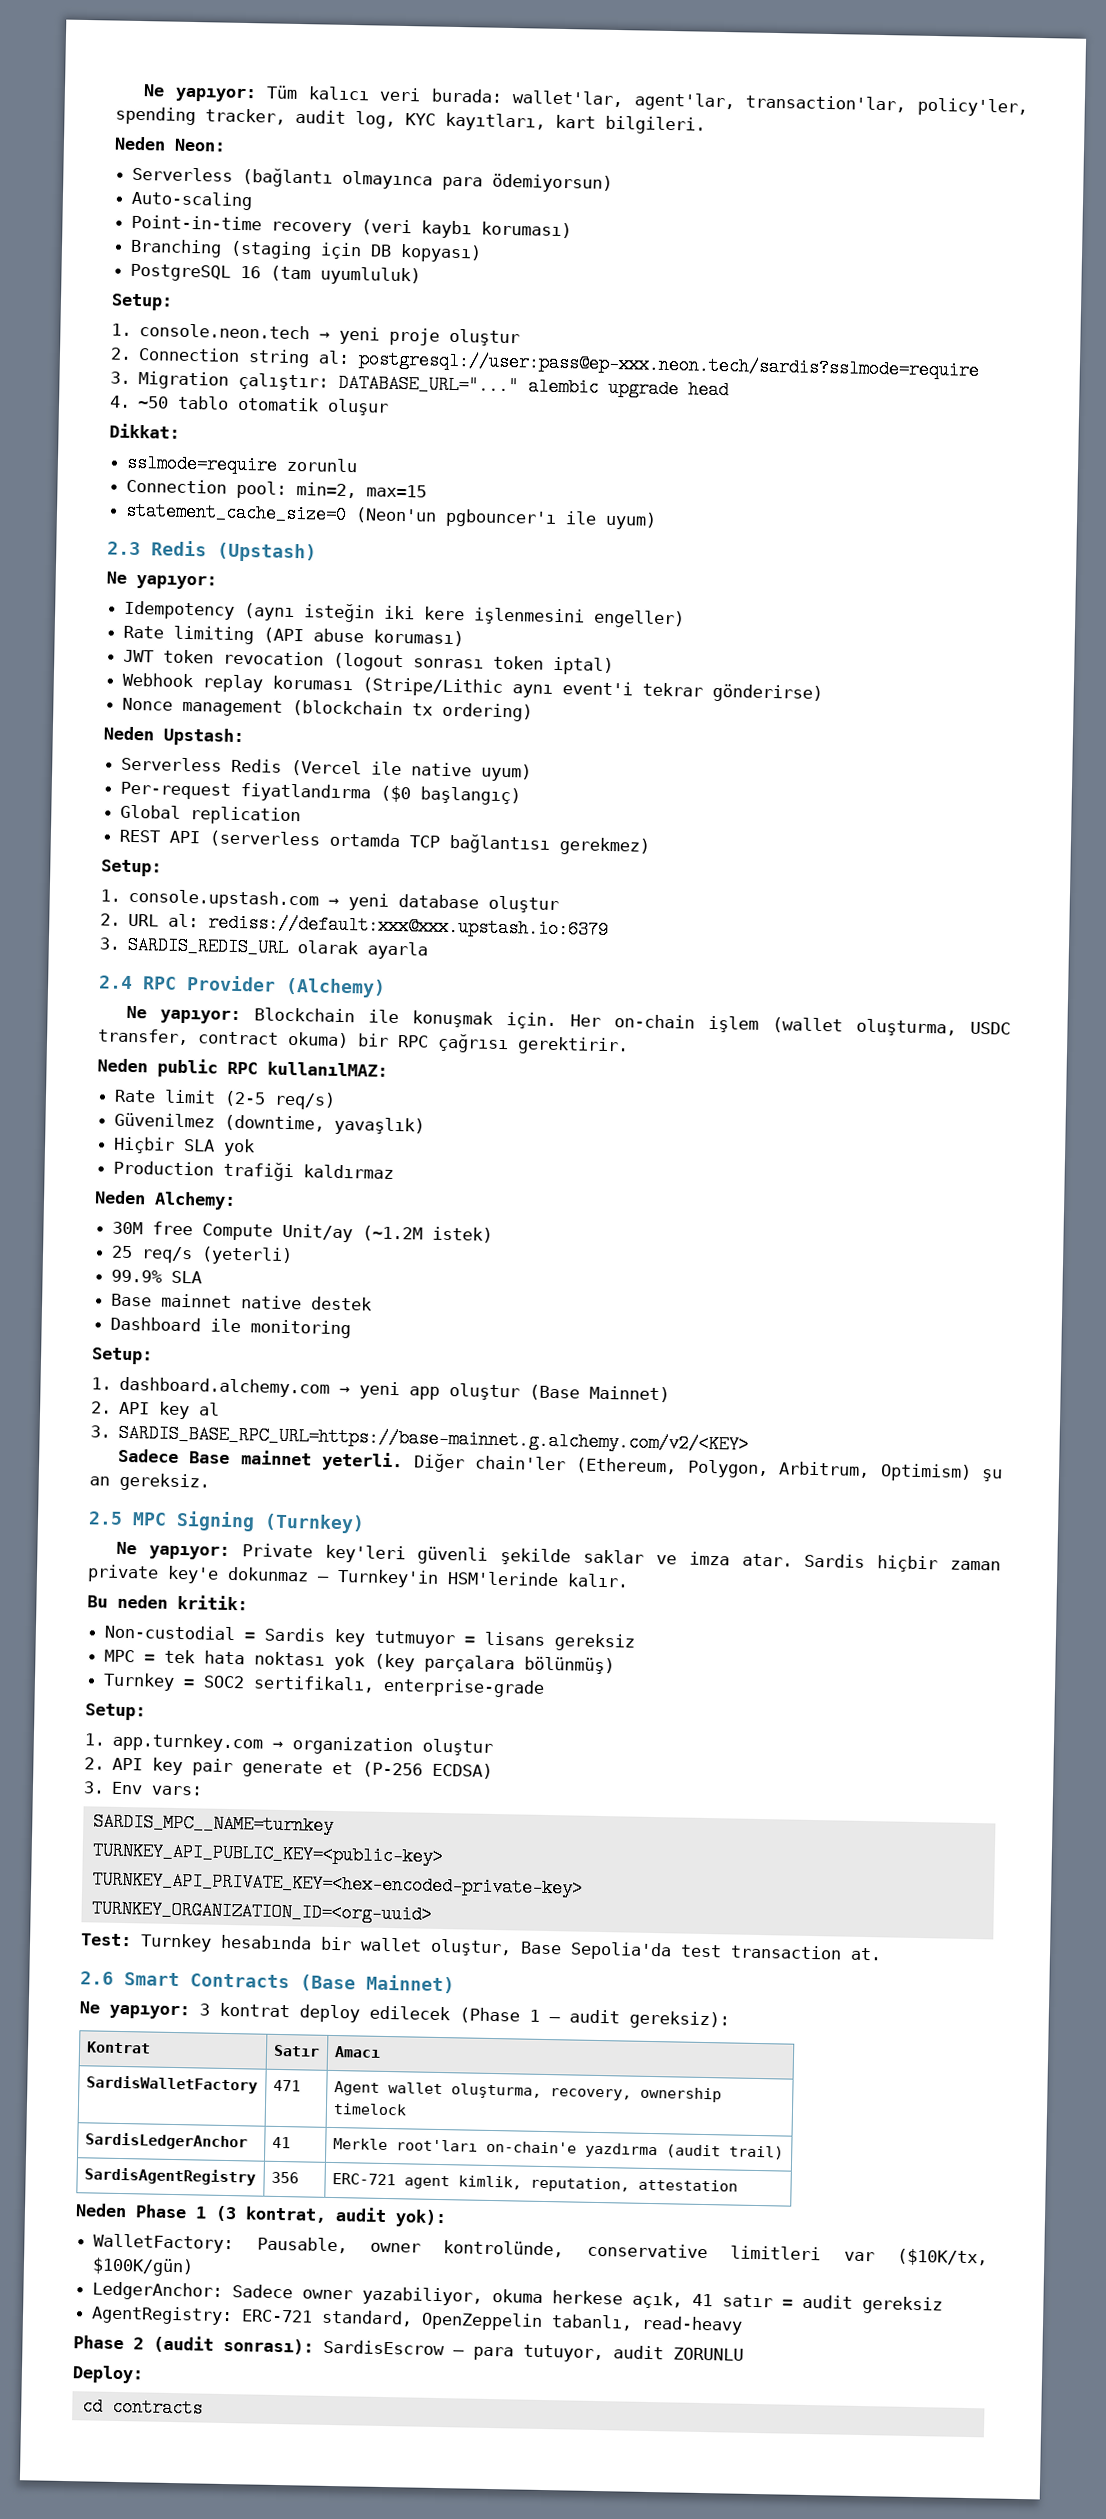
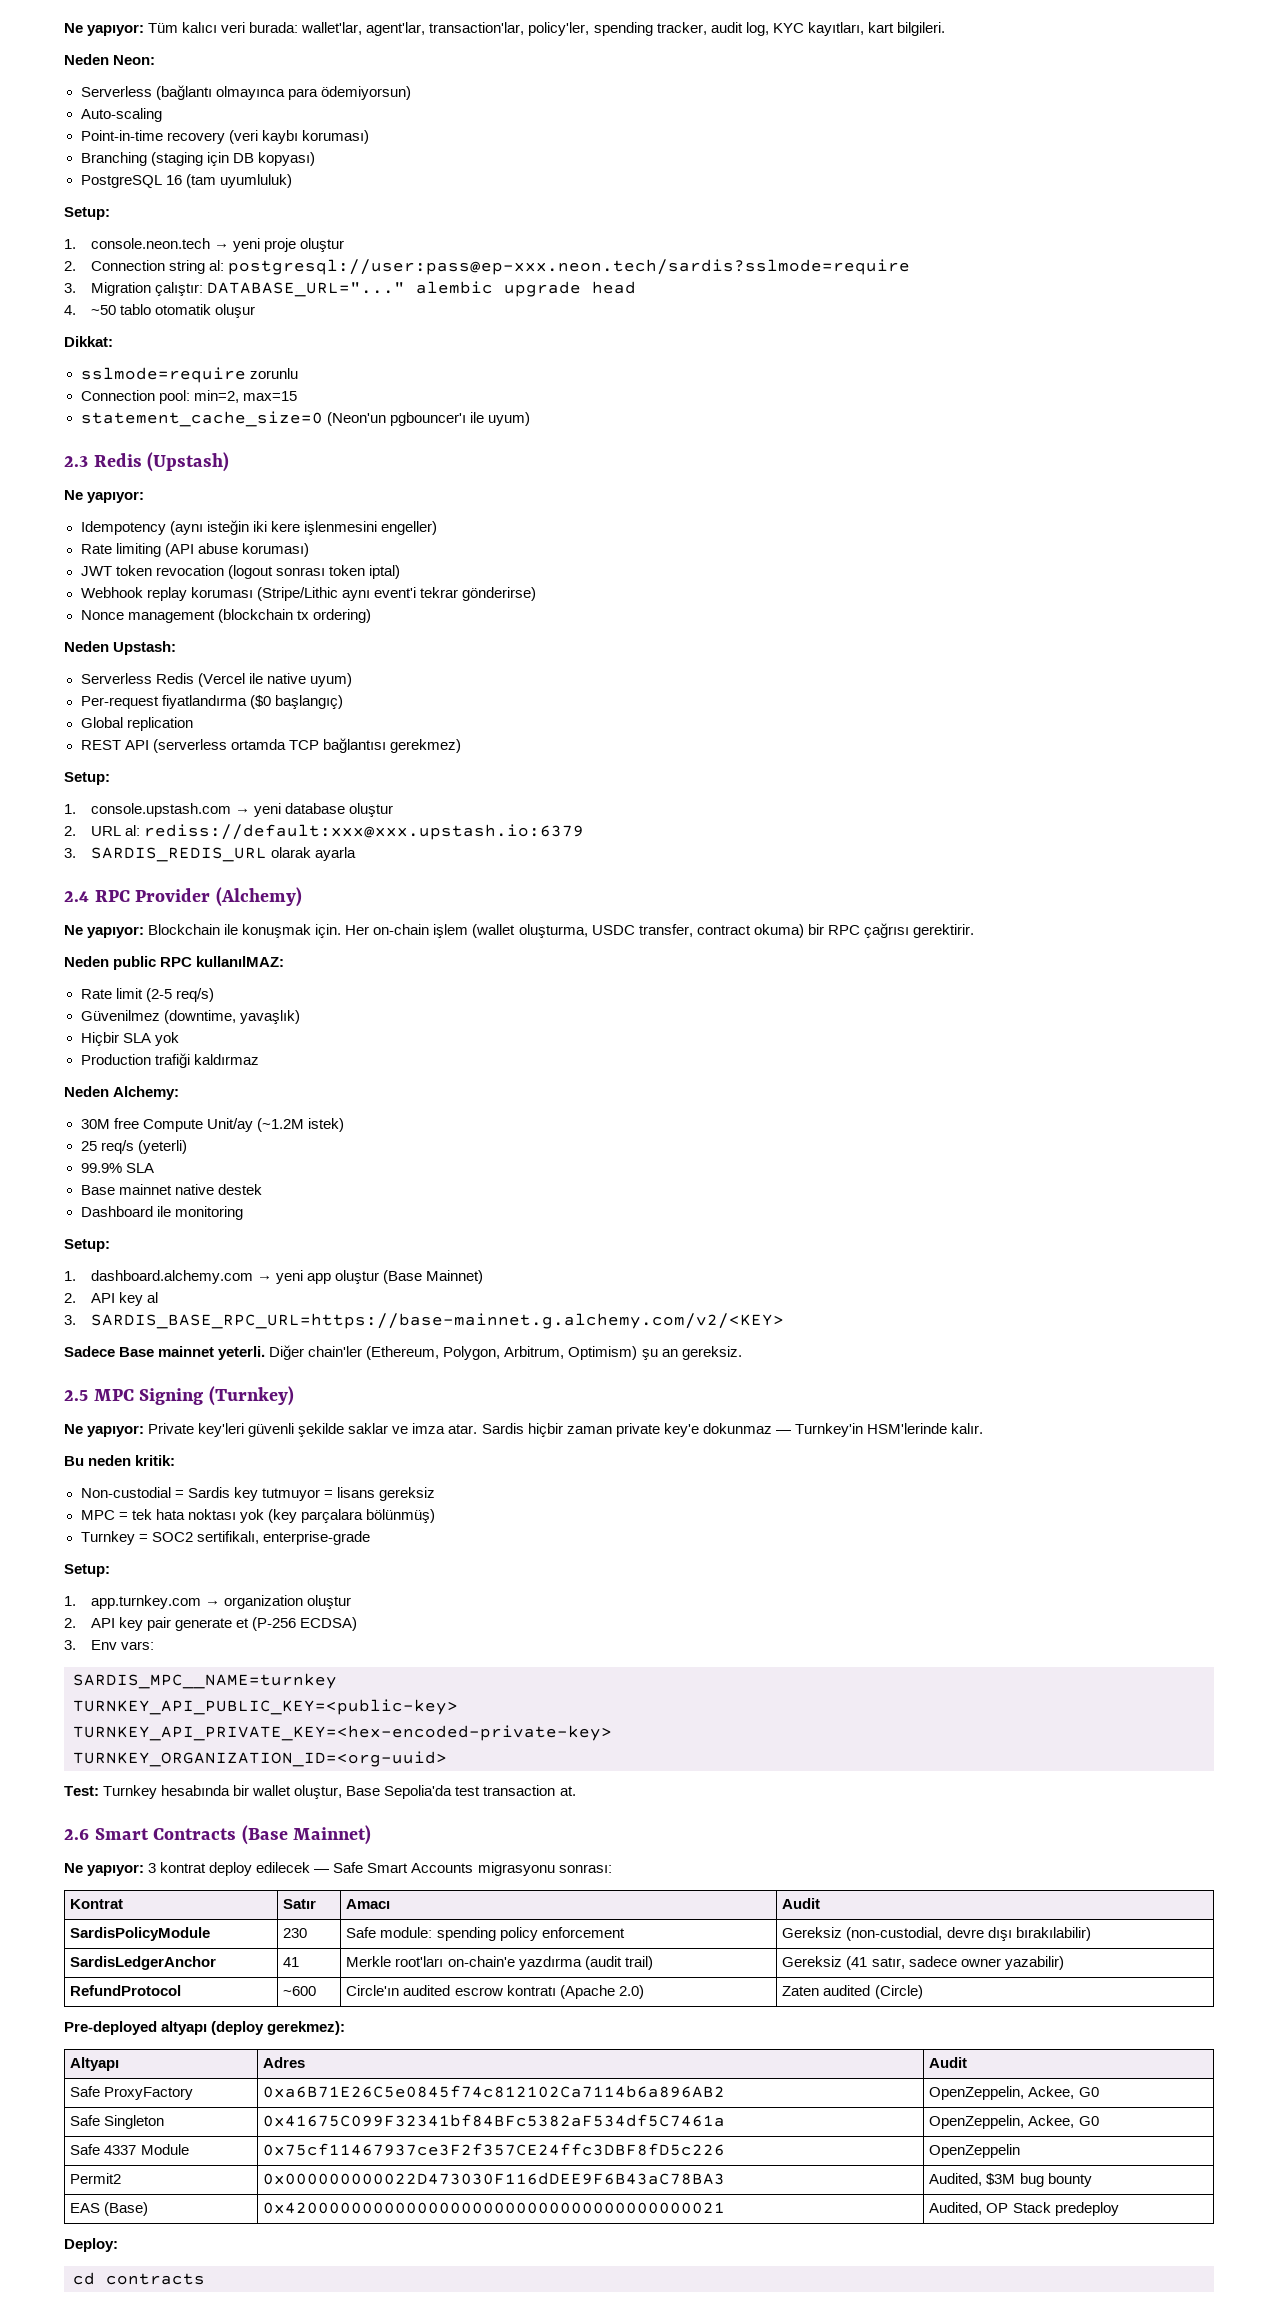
[459,2007,730,2030] [85,2041,151,2054] [272,2044,320,2057] [333,2046,381,2058] [85,2075,258,2094] [272,2079,301,2092] [333,2081,722,2103] [332,2103,407,2116] (Phase 1 — audit gereksiz): // Kontrat | Satır | Amacı // SardisWalletFactory | 471 | Agent wallet oluşturma, recovery, ownership timelock -> [314,1862,612,1876] [70,1899,124,1909] [283,1899,317,1909] [346,1899,391,1909] [782,1898,821,1909] [70,1927,211,1941] [283,1928,308,1938] [346,1927,625,1941] [782,1927,1091,1941] — Safe Smart Accounts migrasyonu sonrası: // Kontrat | Satır | Amacı | Audit // SardisPolicyModule | 230 | Safe module: spending policy enforcement | Gereksiz (non-custodial, devre dışı bırakılabilir)
[83,2167,256,2186] [270,2171,299,2184] [331,2172,738,2193] [75,2203,447,2228] [93,2233,988,2267] [92,2257,195,2277] [92,2281,944,2315] [91,2305,744,2335] [73,2335,744,2363] // SardisAgentRegistry | 356 | ERC-721 agent kimlik, reputation, attestation // Neden Phase 1 (3 kontrat, audit yok): // WalletFactory: Pausable, owner kontrolünde, conservative limitleri var ($10K/tx, $100K/gün) // LedgerAnchor: Sadece owner yazabiliyor, okuma herkese açık, 41 satır = audit gereksiz // AgentRegistry: ERC-721 standard, OpenZeppelin tabanlı, read-heavy // Phase 2 (audit sonrası): SardisEscrow — para tutuyor, audit ZORUNLU -> [782,1956,1064,1970] [70,1985,182,1996] [283,1986,317,1996] [346,1985,644,1999] [782,1985,923,1999] [64,2021,346,2035] [70,2057,120,2071] [263,2057,306,2068] [929,2057,968,2068] [70,2086,194,2100] [263,2085,726,2098] [929,2086,1099,2100] [70,2115,165,2129] [263,2114,726,2127] [929,2115,1099,2129] [70,2144,189,2155] [263,2143,726,2156] [929,2144,1021,2158] [70,2173,122,2184] [263,2172,726,2185] [929,2173,1092,2187] [70,2202,149,2216] [263,2202,726,2214] [929,2202,1119,2216] | Gereksiz (41 satır, sadece owner yazabilir) // RefundProtocol | ~600 | Circle'ın audited escrow kontratı (Apache 2.0) | Zaten audited (Circle) // Pre-deployed altyapı (deploy gerekmez): // Altyapı | Adres | Audit // Safe ProxyFactory | 0xa6B71E26C5e0845f74c812102Ca7114b6a896AB2 | OpenZeppelin, Ackee, G0 // Safe Singleton | 0x41675C099F32341bf84BFc5382aF534df5C7461a | OpenZeppelin, Ackee, G0 // Safe 4337 Module | 0x75cf11467937ce3F2f357CE24ffc3DBF8fD5c226 | OpenZeppelin // Permit2 | 0x000000000022D473030F116dDEE9F6B43aC78BA3 | Audited, $3M bug bounty // EAS (Base) | 0x4200000000000000000000000000000000000021 | Audited, OP Stack predeploy

